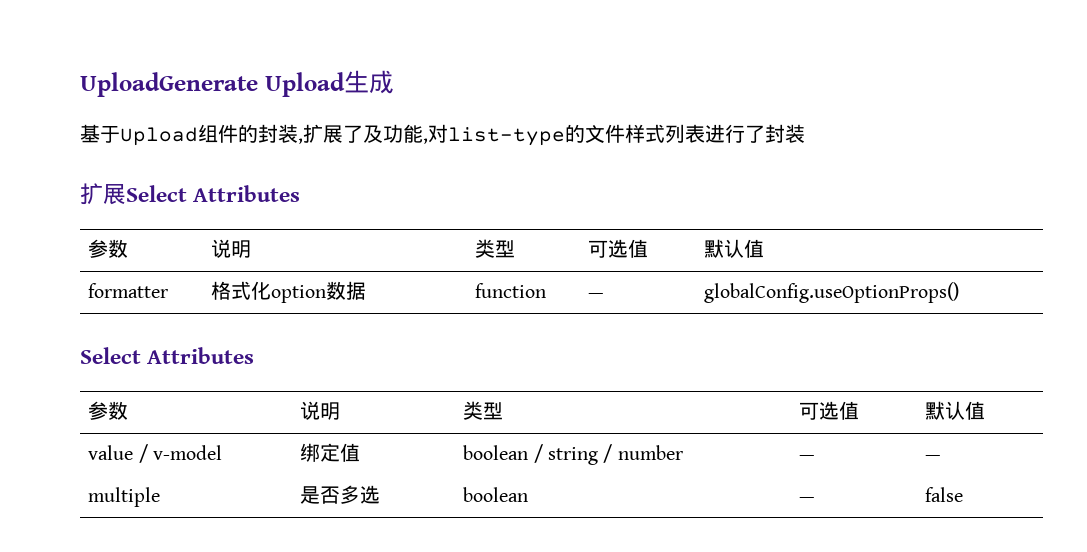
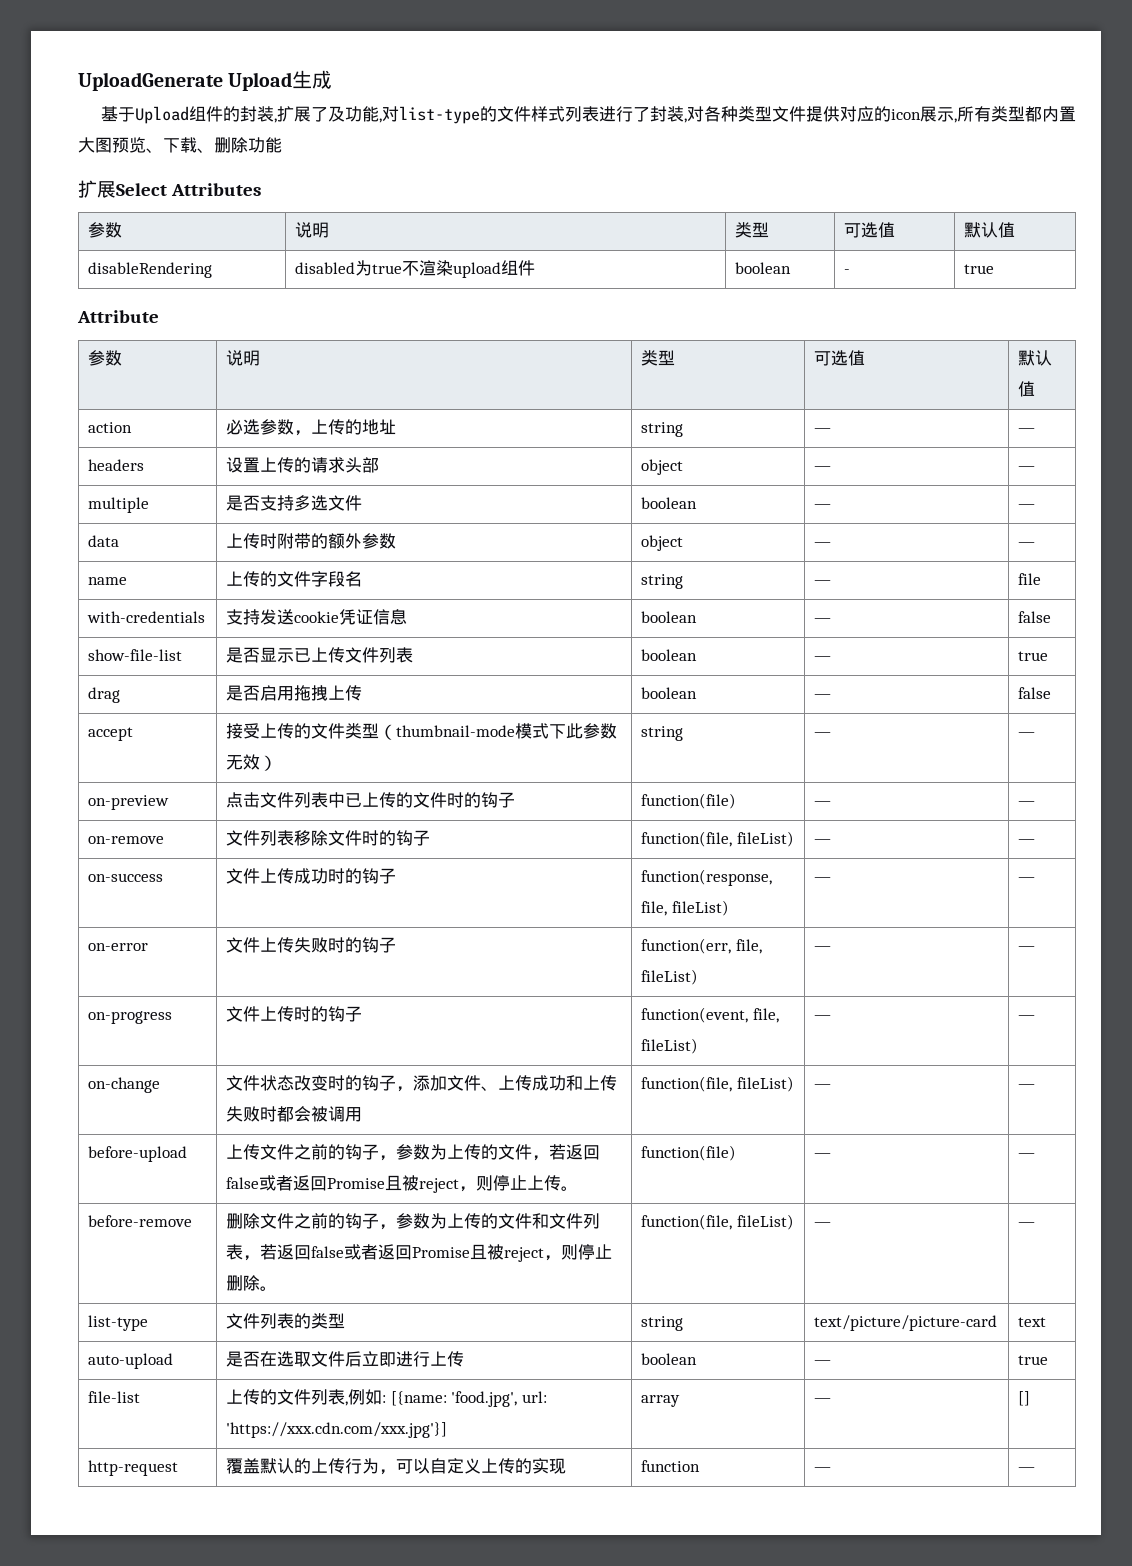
(805, 133) none -> [683,106,1076,123] [78,137,282,153] ,对各种类型文件提供对应的icon展示,所有类型都内置大图预览、下载、删除功能
[88,283,169,298] [211,281,367,303] [475,283,547,298] [588,293,605,298] [704,282,960,303] [80,347,255,364] [88,401,129,420] [300,401,341,420] [463,401,504,420] [799,401,860,420] [925,401,986,420] [88,444,222,463] [300,443,361,462] [463,444,683,465] formatter | 格式化option数据 | function | — | globalConfig.useOptionProps() // Select Attributes // 参数 | 说明 | 类型 | 可选值 | 默认值 // value / v-model | 绑定值 | boolean / string / number -> [88,262,213,278] [295,260,536,278] [735,262,792,274] [844,269,851,274] [964,264,995,274] [77,310,159,323] [88,350,123,366] [226,350,261,366] [641,350,676,366] [814,350,866,366] [1018,350,1053,366] [1018,381,1036,397] [88,422,133,433] [226,419,397,436] [641,422,684,437] [814,428,832,433] [1018,428,1036,433] [88,459,145,471] [226,457,380,473] [641,459,684,475] disableRendering | disabled为true不渲染upload组件 | boolean | - | true // Attribute // 参数 | 说明 | 类型 | 可选值 | 默认值 // action | 必选参数，上传的地址 | string | — | — // headers | 设置上传的请求头部 | object
(341, 495) none -> [260,495,295,511] 支持
[463,487,529,502] [799,497,816,502] [925,487,964,502] | boolean | — | false -> [328,495,363,511] [641,497,698,509] [814,504,832,509] [1018,504,1036,509] [88,535,120,547] [226,533,397,549] [641,535,684,551] [814,542,832,547] [1018,542,1036,547] [88,577,128,585] [226,571,363,587] [641,574,684,589] [814,580,832,585] [1018,573,1042,585] [87,611,206,623] [226,609,408,625] [641,611,698,623] [814,618,832,623] [1018,611,1052,623] [88,649,183,661] [226,647,414,663] [641,649,698,661] [814,656,832,661] [1018,651,1049,661] [88,687,121,703] [226,685,363,701] [641,687,698,699] [814,694,832,699] [1018,687,1052,699] [88,727,134,741] [226,723,618,740] [226,754,278,771] [641,726,684,741] [814,732,832,737] [1018,732,1036,737] [88,795,170,810] [226,792,516,808] [641,793,737,809] [814,801,832,806] [1018,801,1036,806] [88,836,165,844] [226,830,431,846] [641,831,794,847] [814,839,832,844] [1018,839,1036,844] [88,873,164,882] [226,868,397,884] [641,869,773,886] [641,900,729,916] [814,877,832,882] [1018,877,1036,882] [88,943,149,951] [226,937,397,953] [641,938,762,954] [641,969,699,985] [814,946,832,951] [1018,946,1036,951] [88,1011,173,1024] [226,1006,363,1022] [641,1007,779,1023] [641,1038,699,1054] [814,1015,832,1020] [1018,1015,1036,1020] [88,1077,161,1093] [226,1075,618,1092] [226,1106,363,1122] [641,1076,794,1092] [814,1084,832,1089] [1018,1084,1036,1089] [88,1146,188,1162] [226,1144,601,1161] [226,1175,579,1193] [641,1145,737,1161] [814,1153,832,1158] [1018,1153,1036,1158] [88,1215,193,1227] [226,1213,601,1230] [226,1244,613,1262] [226,1275,278,1291] [641,1214,794,1230] [814,1222,832,1227] [1018,1222,1036,1227] [88,1315,149,1331] [226,1313,346,1329] [641,1316,684,1331] [814,1315,998,1331] [1018,1317,1047,1327] [88,1353,174,1369] [226,1351,465,1367] [641,1353,698,1365] [814,1360,832,1365] [1018,1355,1049,1365] [88,1391,141,1403] [226,1389,548,1407] [226,1422,448,1438] [641,1395,681,1407] [814,1398,832,1403] [1018,1391,1031,1406] [88,1460,179,1476] [226,1458,567,1475] [641,1460,701,1472] [814,1467,832,1472] [1018,1467,1036,1472] 文件 | boolean | — | — // data | 上传时附带的额外参数 | object | — | — // name | 上传的文件字段名 | string | — | file // with-credentials | 支持发送cookie凭证信息 | boolean | — | false // show-file-list | 是否显示已上传文件列表 | boolean | — | true // drag | 是否启用拖拽上传 | boolean | — | false // accept | 接受上传的文件类型（thumbnail-mode模式下此参数无效） | string | — | — // on-preview | 点击文件列表中已上传的文件时的钩子 | function(file) | — | — // on-remove | 文件列表移除文件时的钩子 | function(file, fileList) | — | — // on-success | 文件上传成功时的钩子 | function(response, file, fileList) | — | — // on-error | 文件上传失败时的钩子 | function(err, file, fileList) | — | — // on-progress | 文件上传时的钩子 | function(event, file, fileList) | — | — // on-change | 文件状态改变时的钩子，添加文件、上传成功和上传失败时都会被调用 | function(file, fileList) | — | — // before-upload | 上传文件之前的钩子，参数为上传的文件，若返回false或者返回Promise且被reject，则停止上传。 | function(file) | — | — // before-remove | 删除文件之前的钩子，参数为上传的文件和文件列表，若返回false或者返回Promise且被reject，则停止删除。 | function(file, fileList) | — | — // list-type | 文件列表的类型 | string | text/picture/picture-card | text // auto-upload | 是否在选取文件后立即进行上传 | boolean | — | true // file-list | 上传的文件列表,例如: [{name: 'food.jpg', url: 'https://xxx.cdn.com/xxx.jpg'}] | array | — | [] // http-request | 覆盖默认的上传行为，可以自定义上传的实现 | function | — | —

